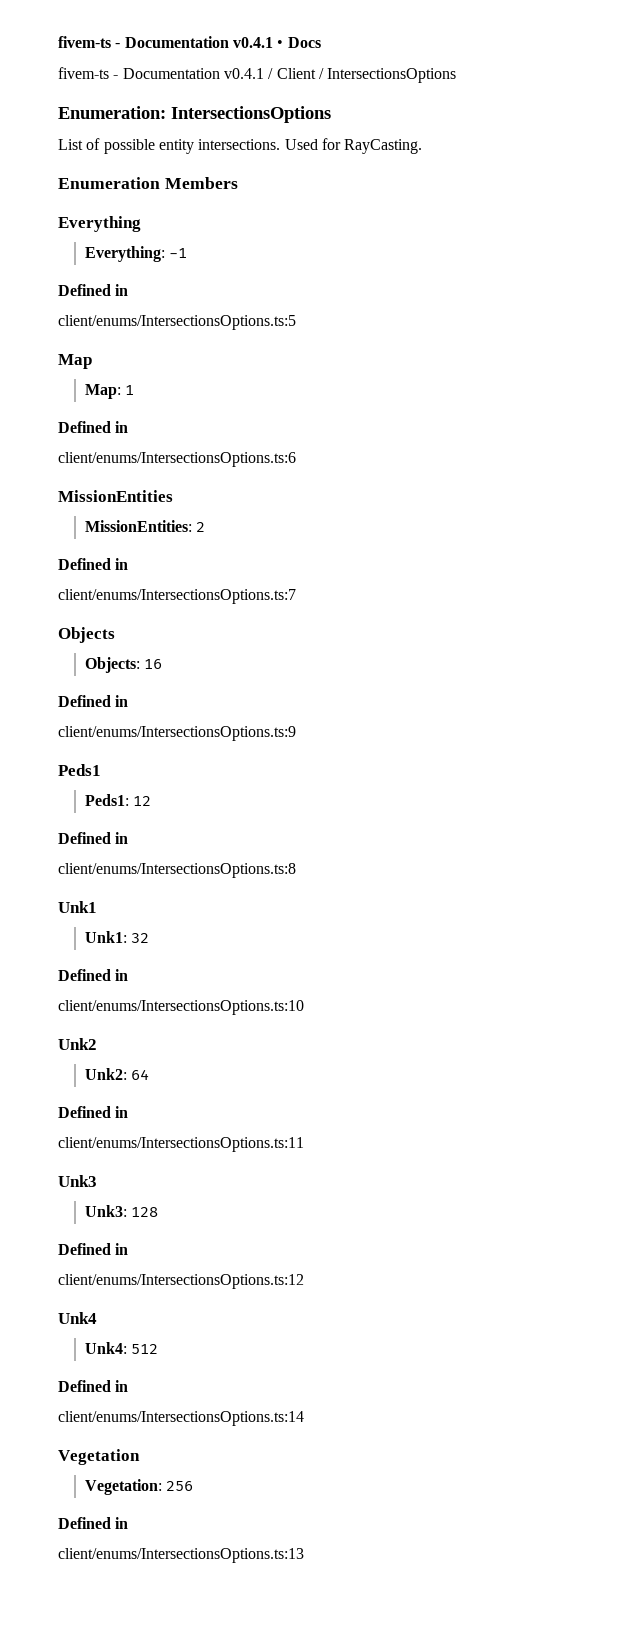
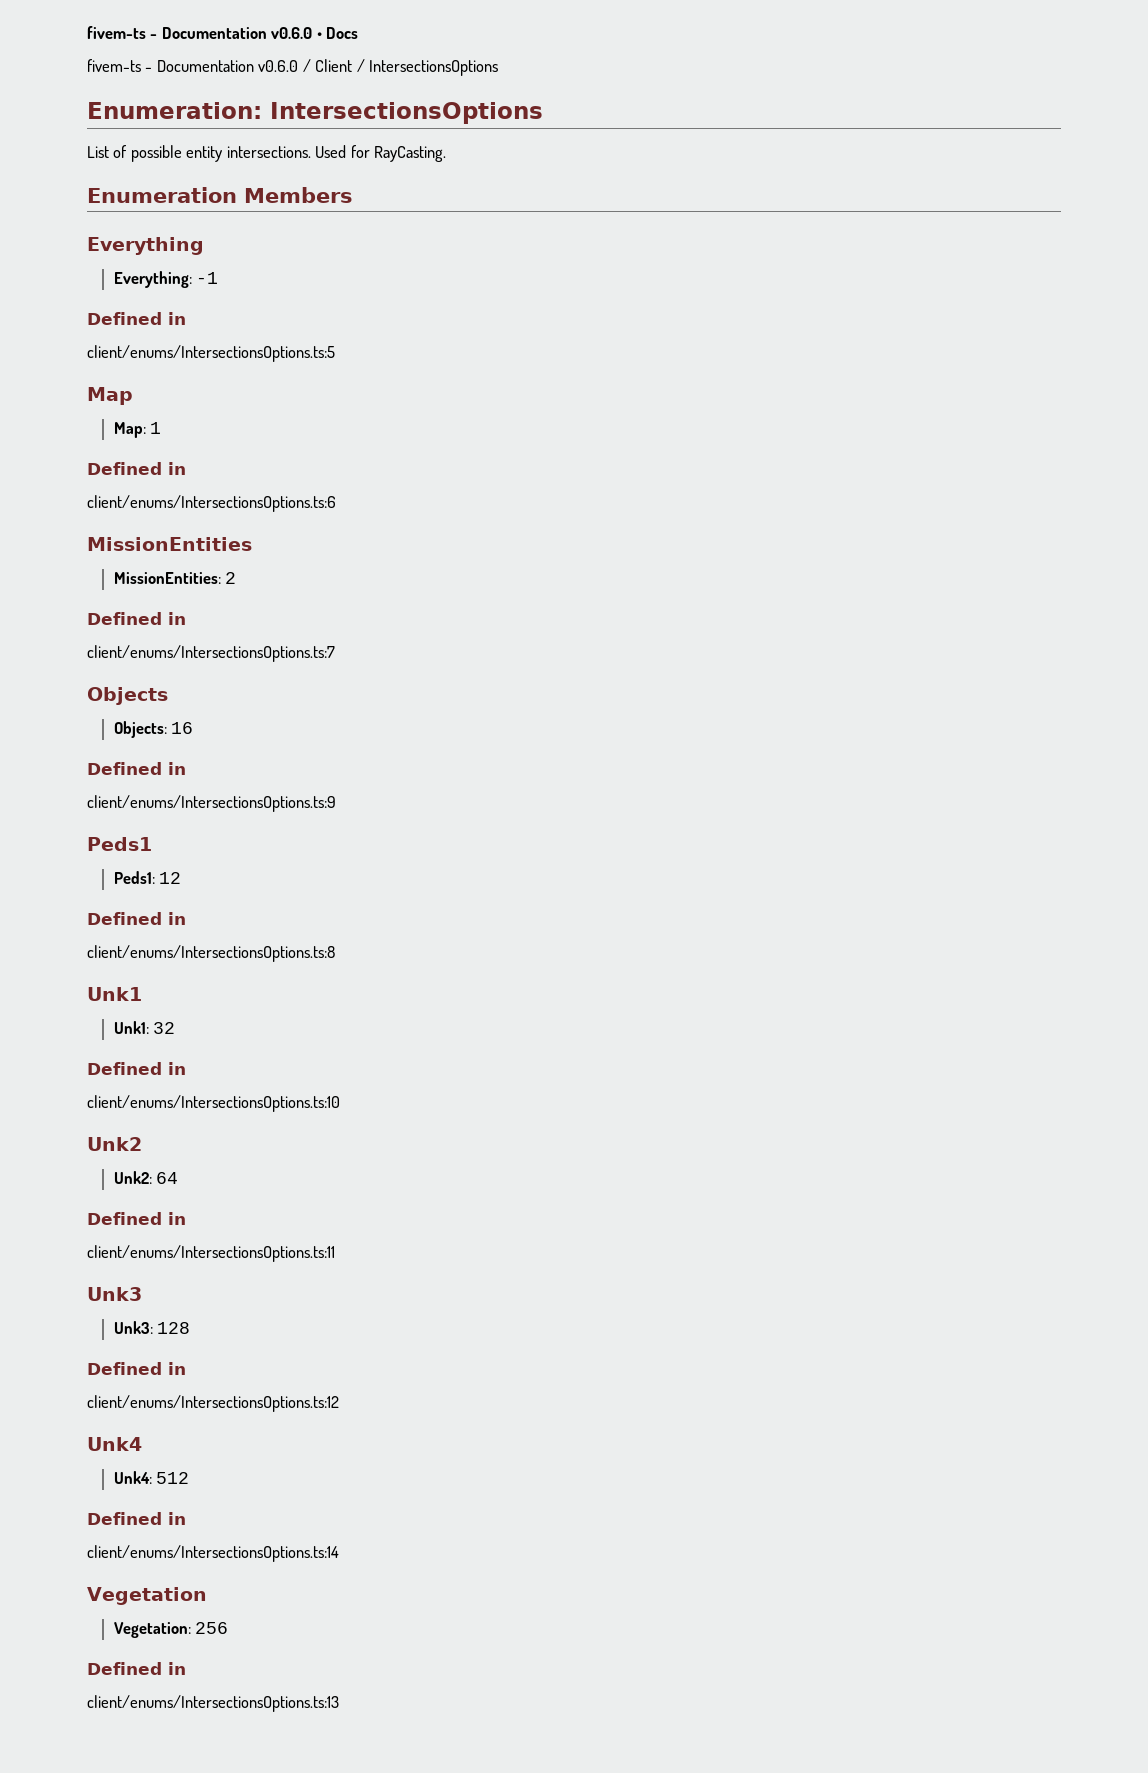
[58,36,273,48] fivem-ts - Documentation v0.4.1 -> [87,26,313,39] fivem-ts - Documentation v0.6.0
[223,68,264,79] v0.4.1 -> [258,60,299,72] v0.6.0

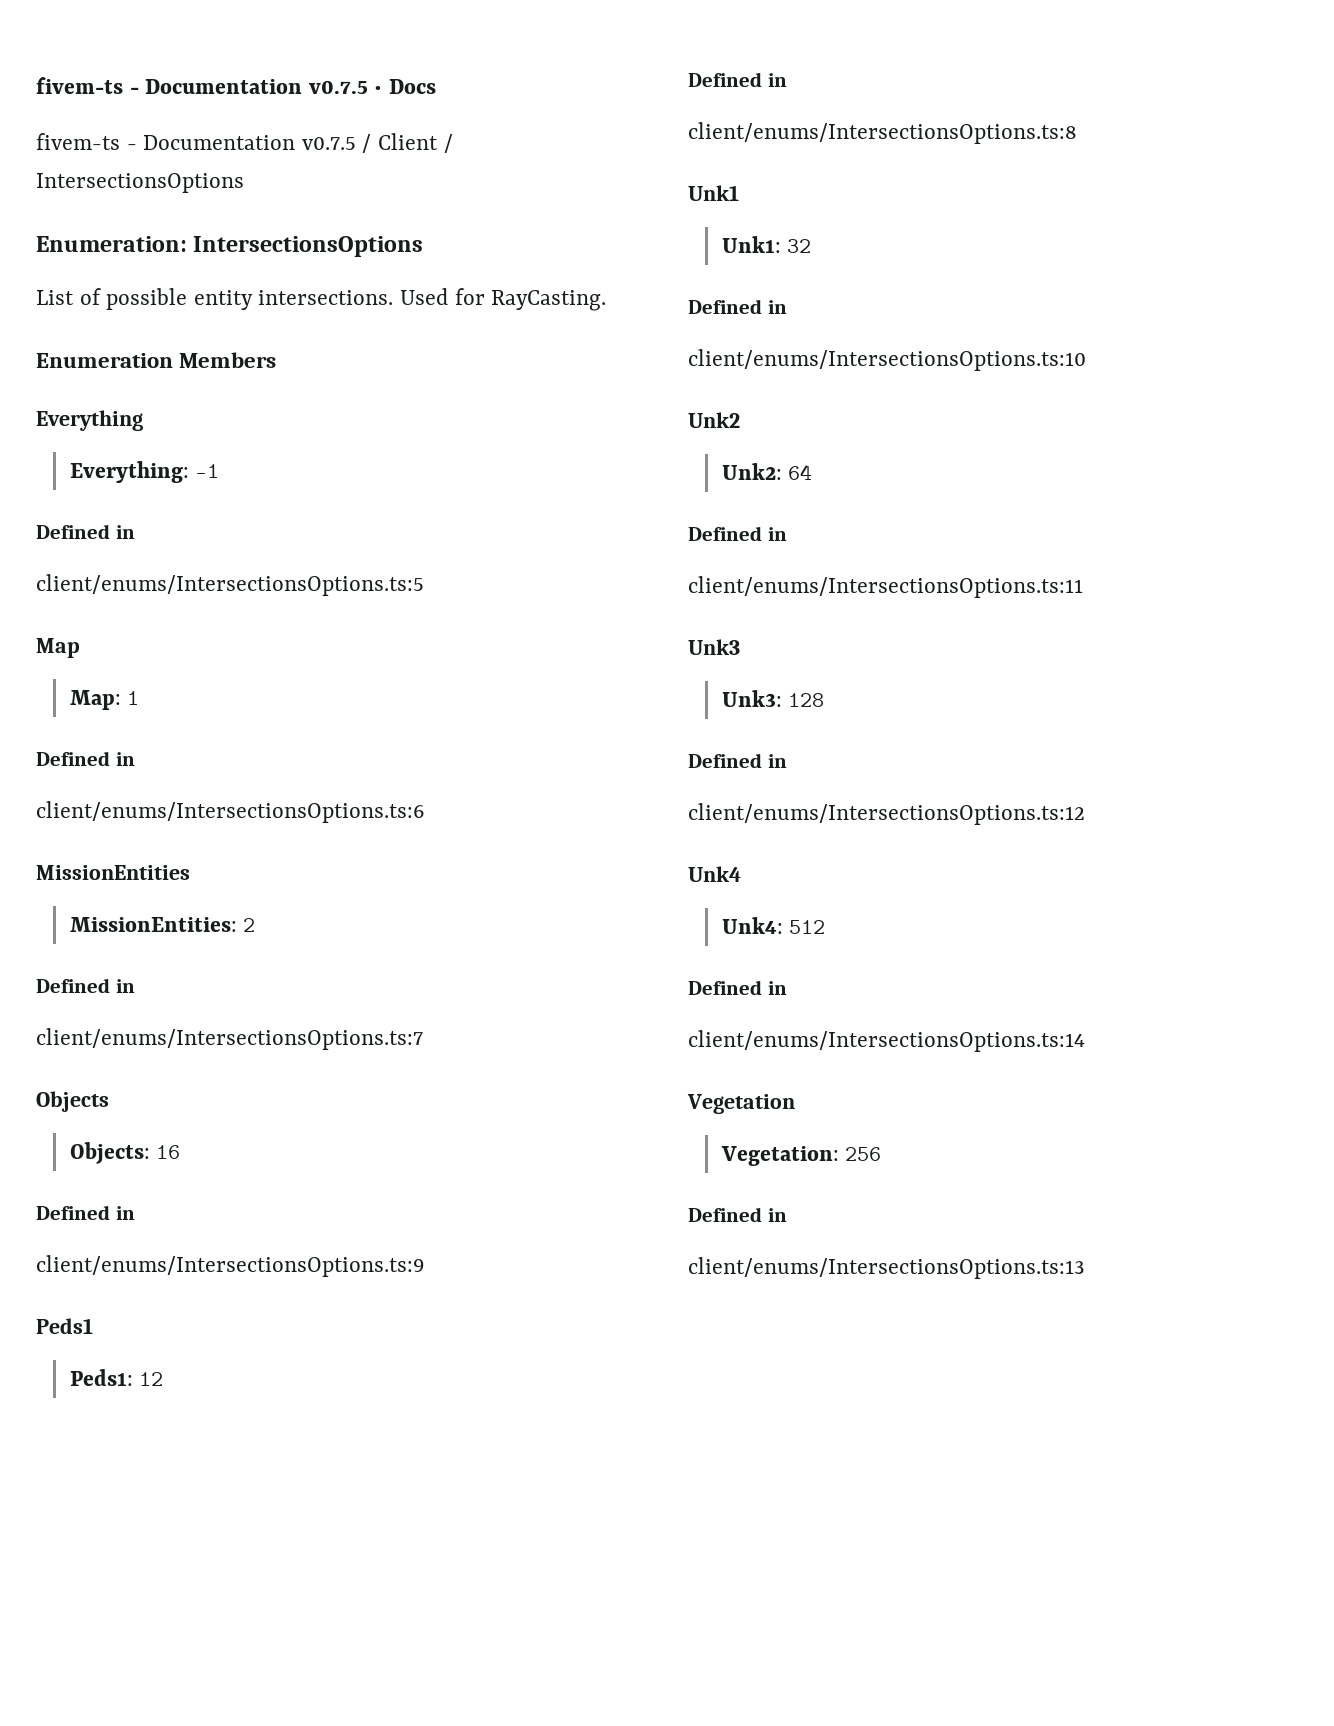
[87,26,313,39] fivem-ts - Documentation v0.6.0 -> [36,77,368,94] fivem-ts - Documentation v0.7.5
[258,60,299,72] v0.6.0 -> [301,137,356,150] v0.7.5

